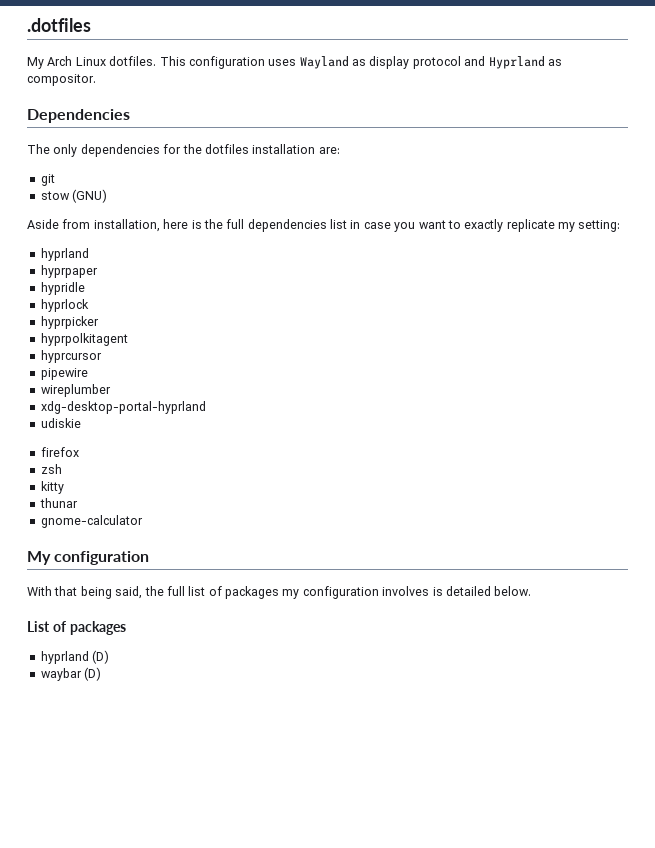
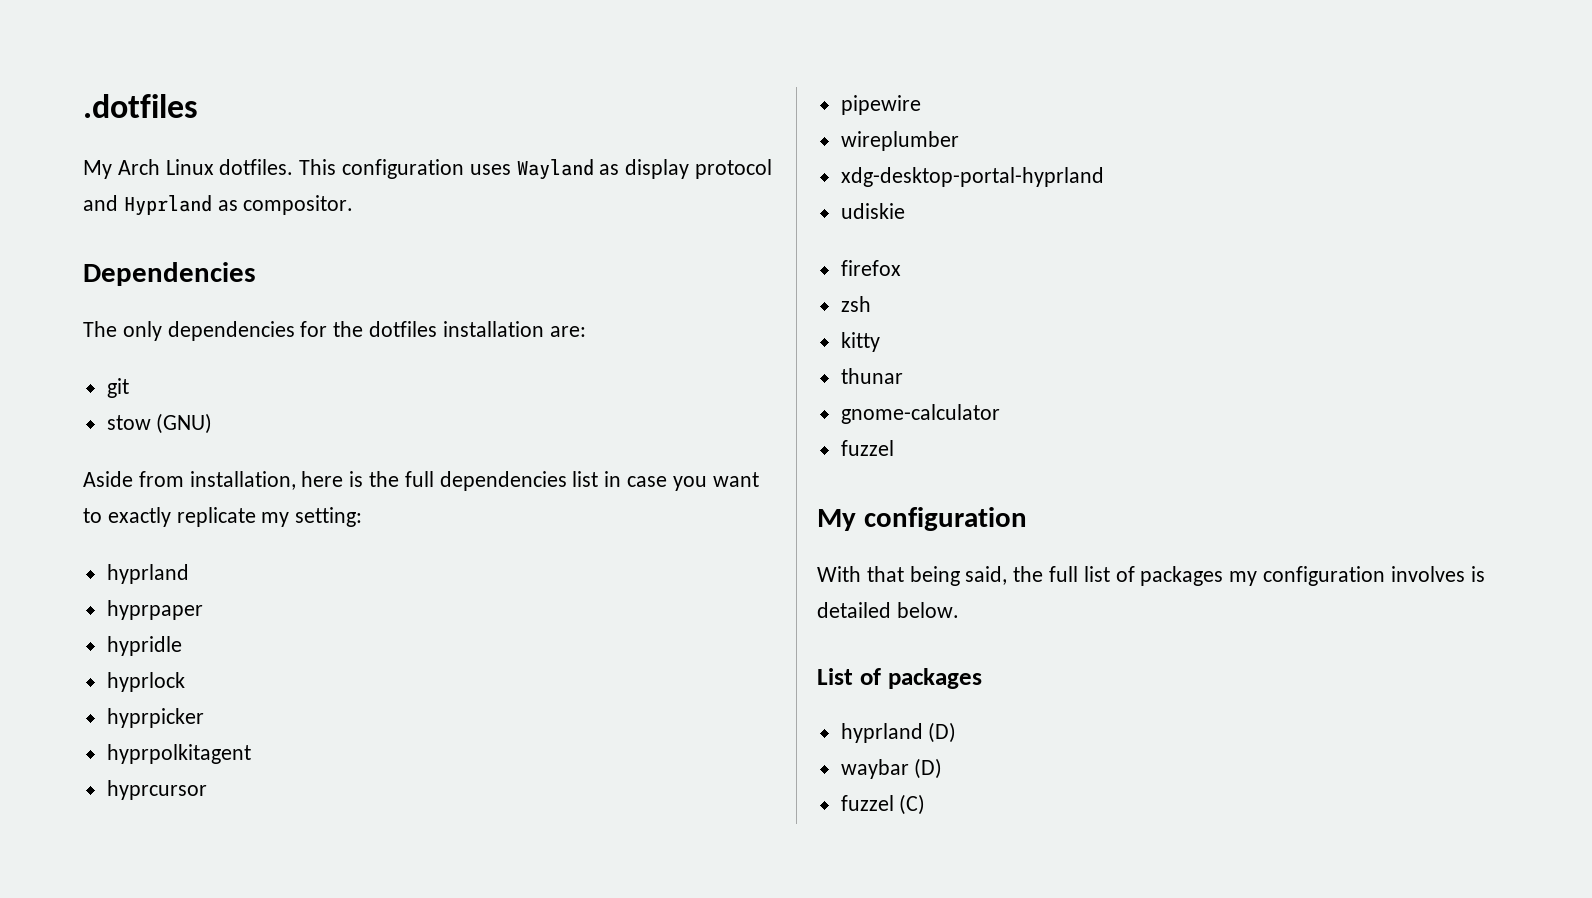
(143, 521) none -> [840,440,894,456] // fuzzel
(102, 674) none -> [840,794,926,815] // fuzzel (C)

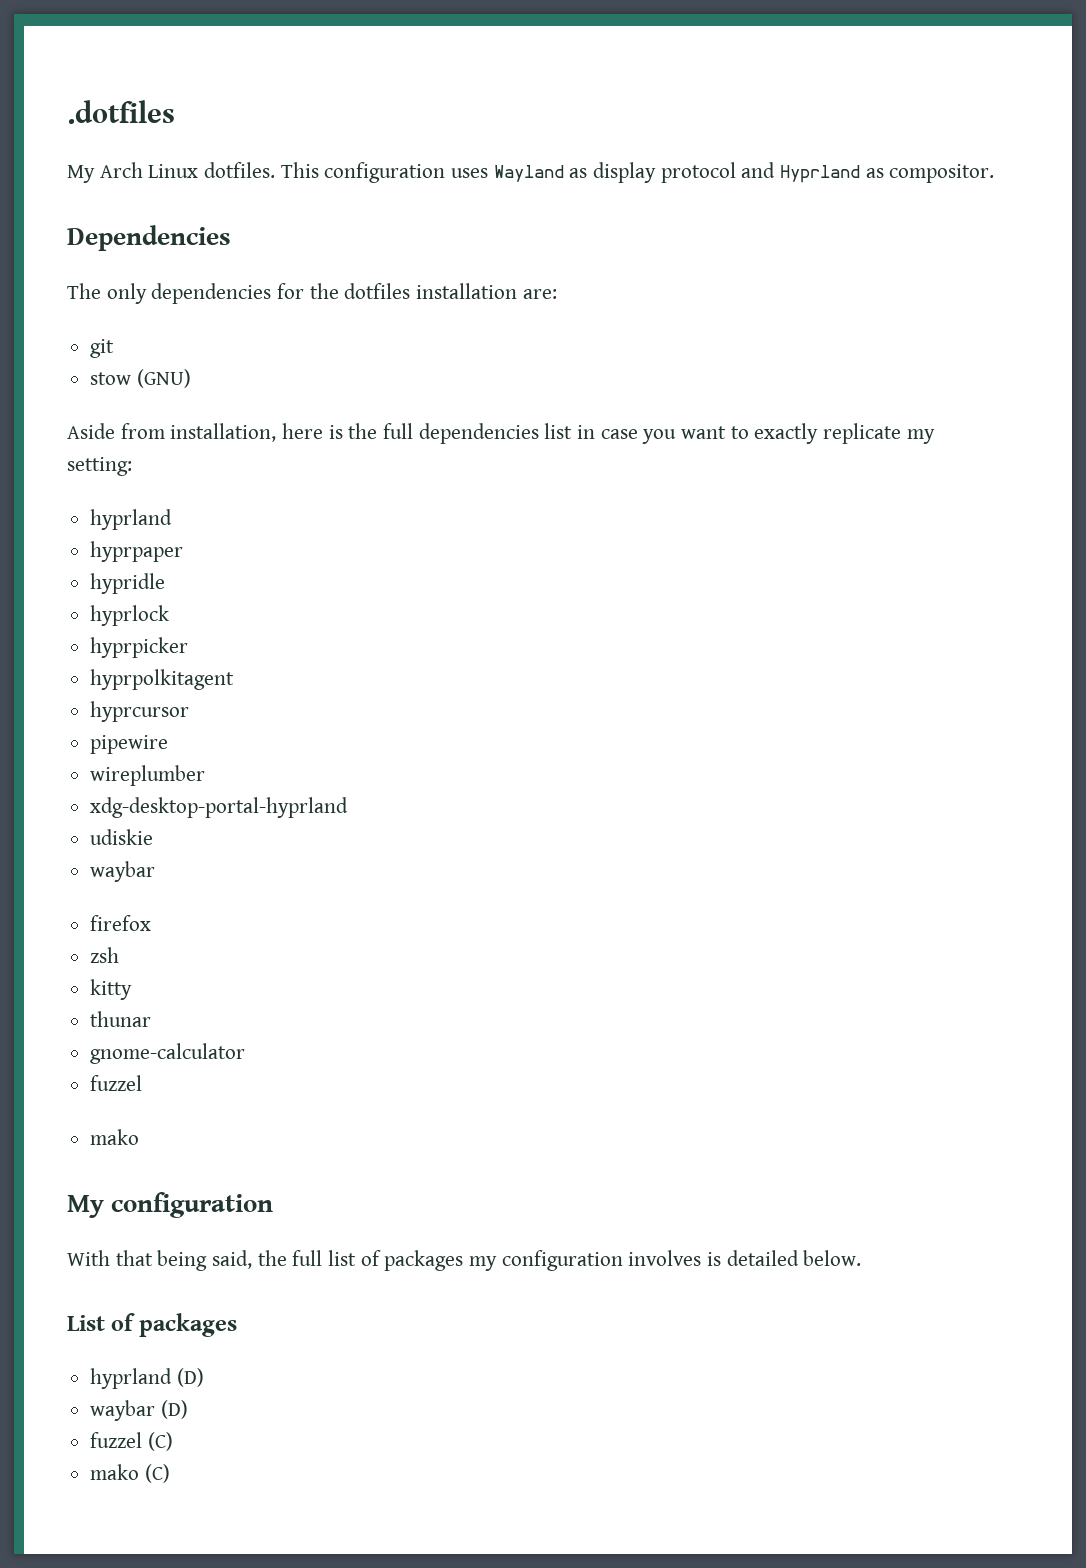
(905, 211) none -> [90,861,156,882] // waybar
(894, 448) none -> [90,1129,140,1145] // mako
(926, 804) none -> [90,1464,170,1483] // mako (C)

